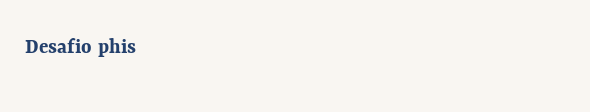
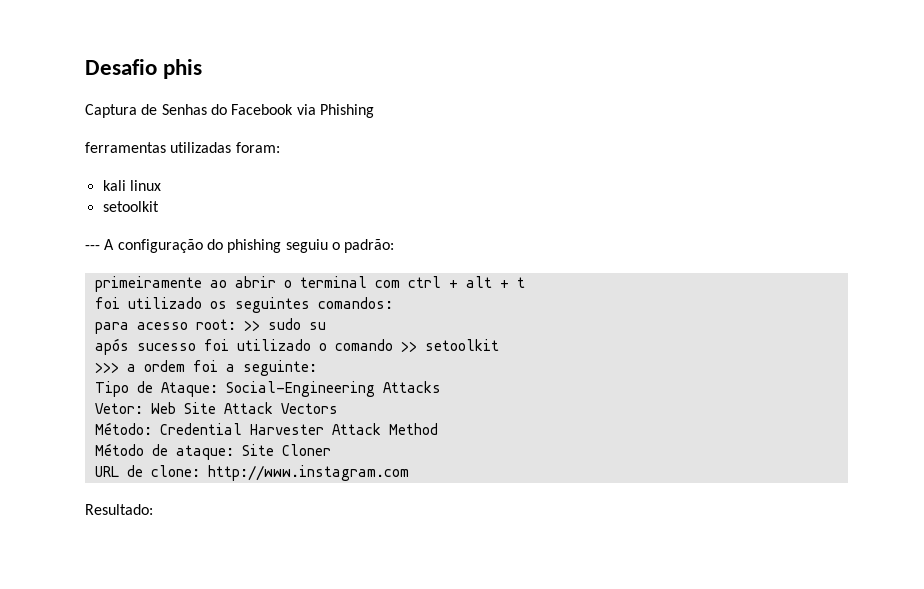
(136, 47) none -> [85,104,374,118] [85,142,280,153] [102,180,161,191] [102,201,159,212] [85,239,395,253] [94,276,525,292] [94,297,393,313] [94,318,326,334] [94,338,499,355] [94,360,317,376] [94,381,441,397] [94,402,338,414] [94,422,438,435] [94,443,331,460] [94,465,409,481] [85,504,153,515] // Captura de Senhas do Facebook via Phishing // ferramentas utilizadas foram: // kali linux // setoolkit // --- A configuração do phishing seguiu o padrão: // primeiramente ao abrir o terminal com ctrl + alt + t // foi utilizado os seguintes comandos: // para acesso root: >> sudo su // após sucesso foi utilizado o comando >> setoolkit // >>> a ordem foi a seguinte: // Tipo de Ataque: Social-Engineering Attacks // Vetor: Web Site Attack Vectors // Método: Credential Harvester Attack Method // Método de ataque: Site Cloner // URL de clone: http://www.instagram.com // Resultado:

